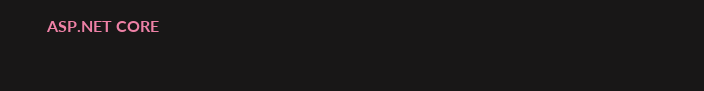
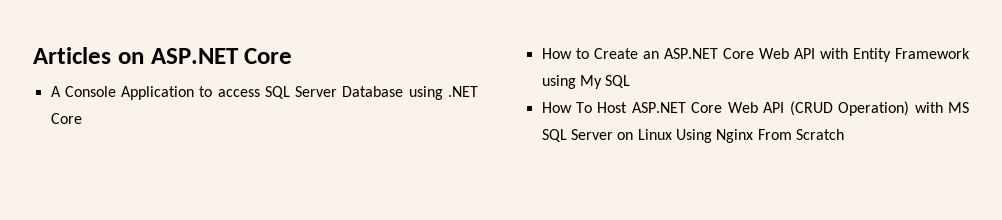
[46,21,160,32] ASP.NET CORE -> [33,47,293,64] [50,86,478,100] [50,113,82,124] [541,48,970,62] [541,75,631,89] [541,101,969,116] [541,129,844,143] Articles on ASP.NET Core // A Console Application to access SQL Server Database using .NET Core // How to Create an ASP.NET Core Web API with Entity Framework using My SQL // How To Host ASP.NET Core Web API (CRUD Operation) with MS SQL Server on Linux Using Nginx From Scratch

